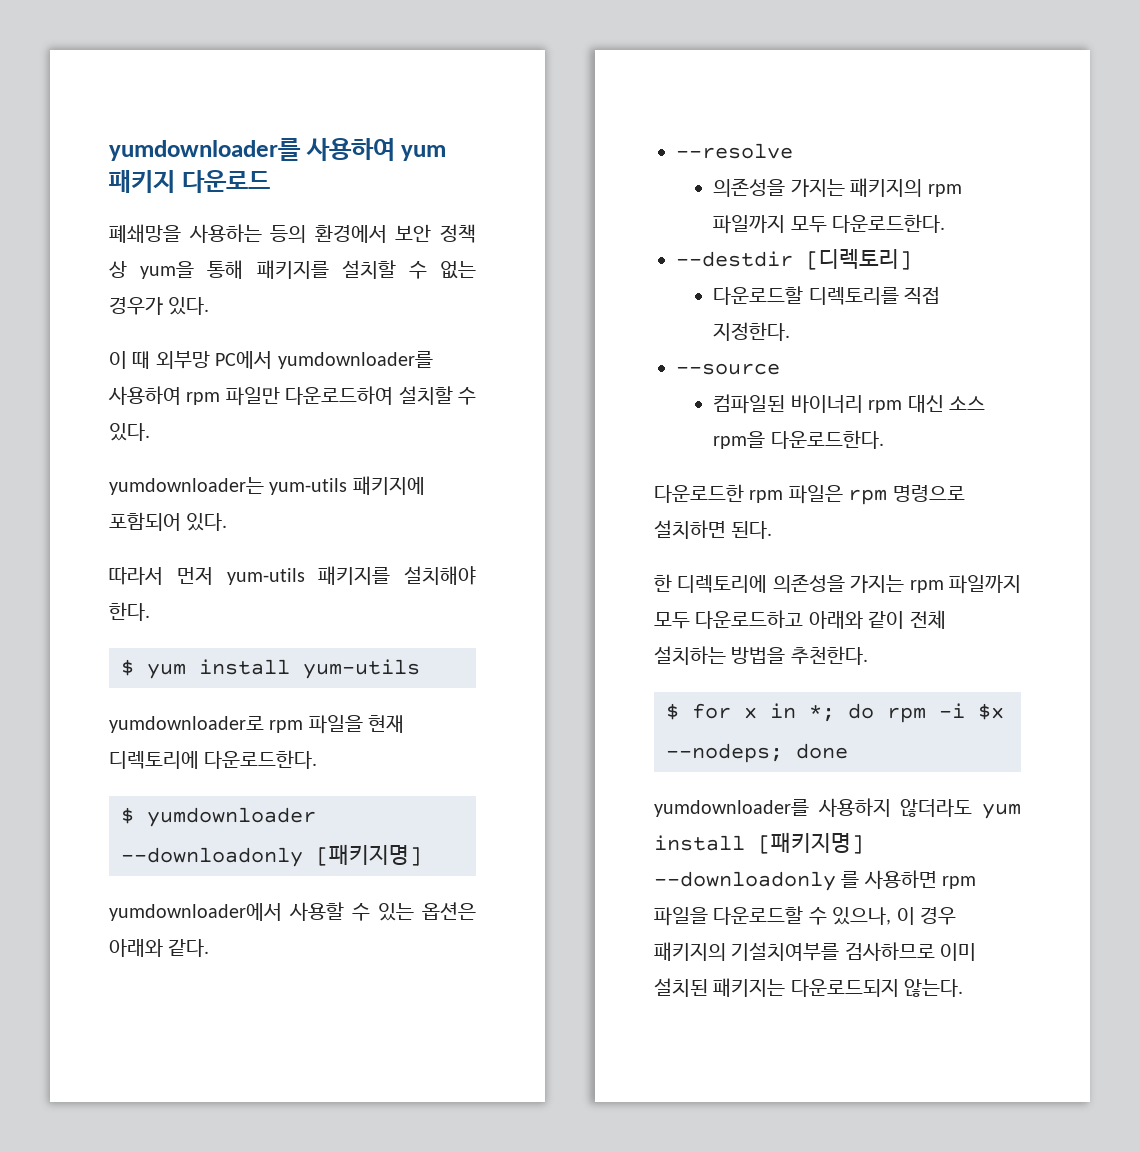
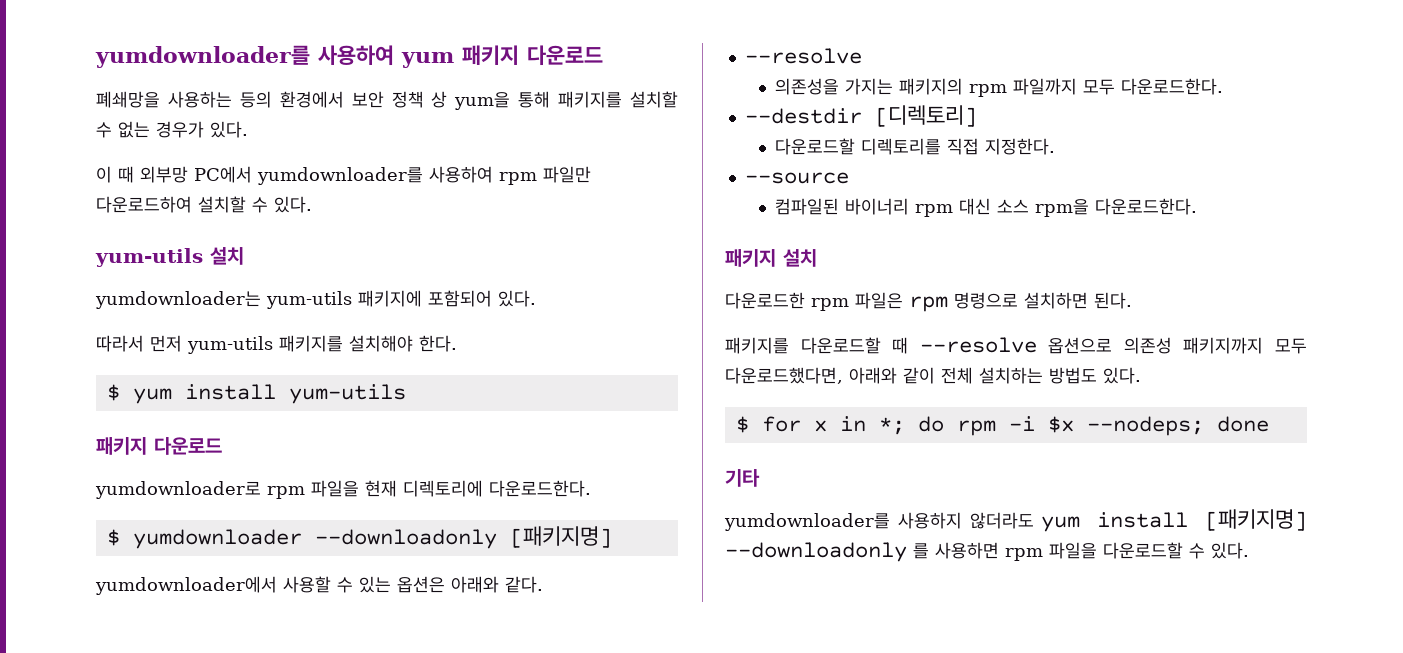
(150, 432) none -> [95,247,244,267] // yum-utils 설치
(420, 669) none -> [96,437,222,455] // 패키지 다운로드
(884, 439) none -> [725,249,817,267] // 패키지 설치
[654,574,1021,594] [654,610,804,629] 한 디렉토리에 의존성을 가지는 rpm 파일까지 모두 다운로드하고 -> [725,337,1307,354] [725,367,843,384] 패키지를 다운로드할 때 --resolve 옵션으로 의존성 패키지까지 모두 다운로드했다면,
[731,646,868,665] 방법을 추천한다. -> [1049,367,1141,384] 방법도 있다.
(848, 751) none -> [725,469,760,487] // 기타
[832,907,956,925] [654,942,977,961] [654,978,964,997] 있으나, 이 경우 패키지의 기설치여부를 검사하므로 이미 설치된 패키지는 다운로드되지 않는다. -> [1211,542,1249,559] 있다.

